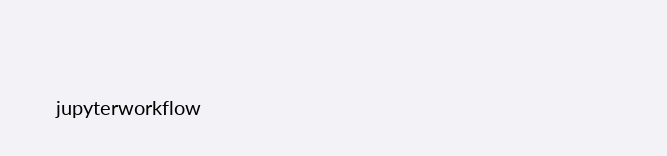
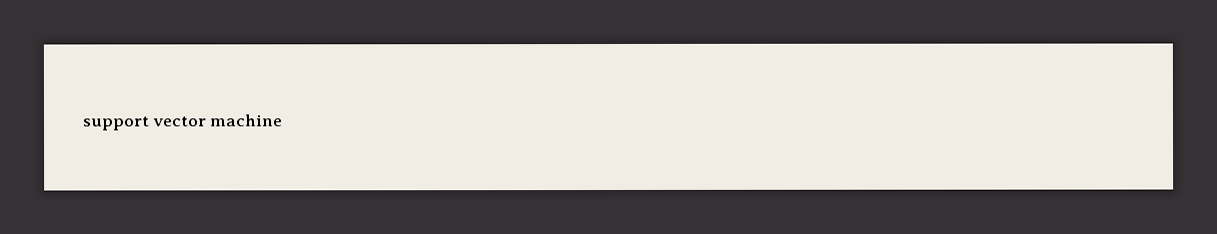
[55,101,201,118] jupyterworkflow -> [82,114,284,131] support vector machine

